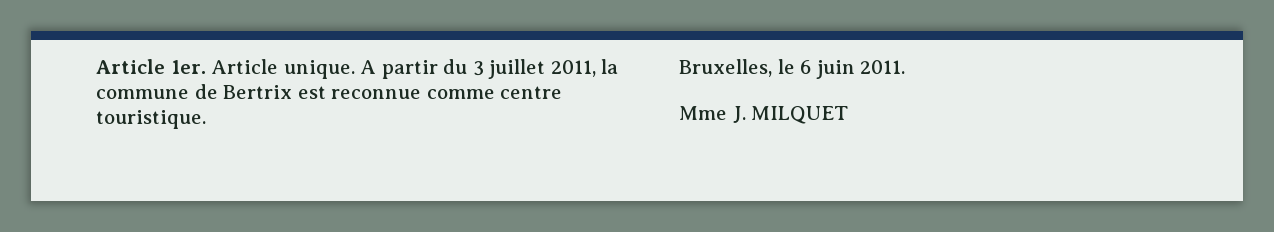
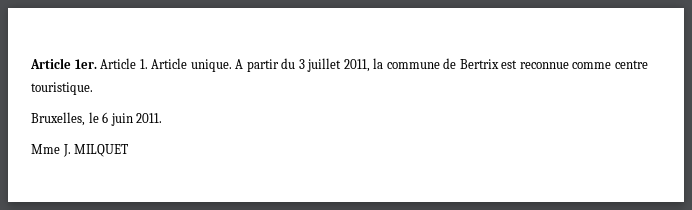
(279, 66) none -> [139,58,188,69] 1. Article

